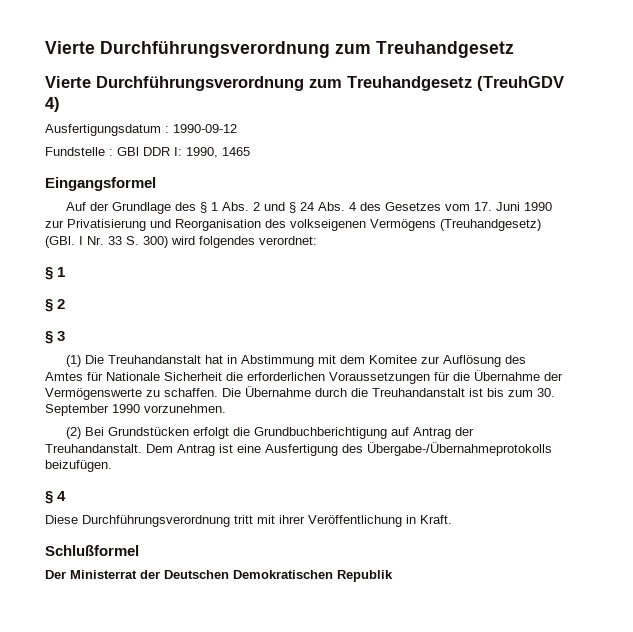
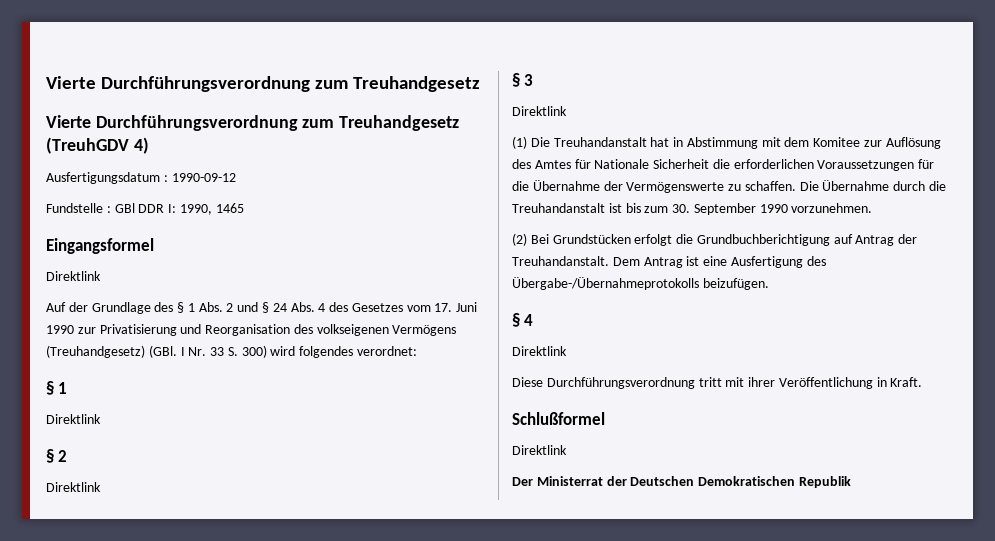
(156, 184) none -> [46,271,101,281] // Direktlink
(66, 272) none -> [46,414,101,424] // Direktlink
(66, 304) none -> [46,482,101,492] // Direktlink
(66, 336) none -> [512,106,567,116] // Direktlink
(67, 496) none -> [512,346,567,356] // Direktlink
(139, 550) none -> [512,445,567,455] // Direktlink

